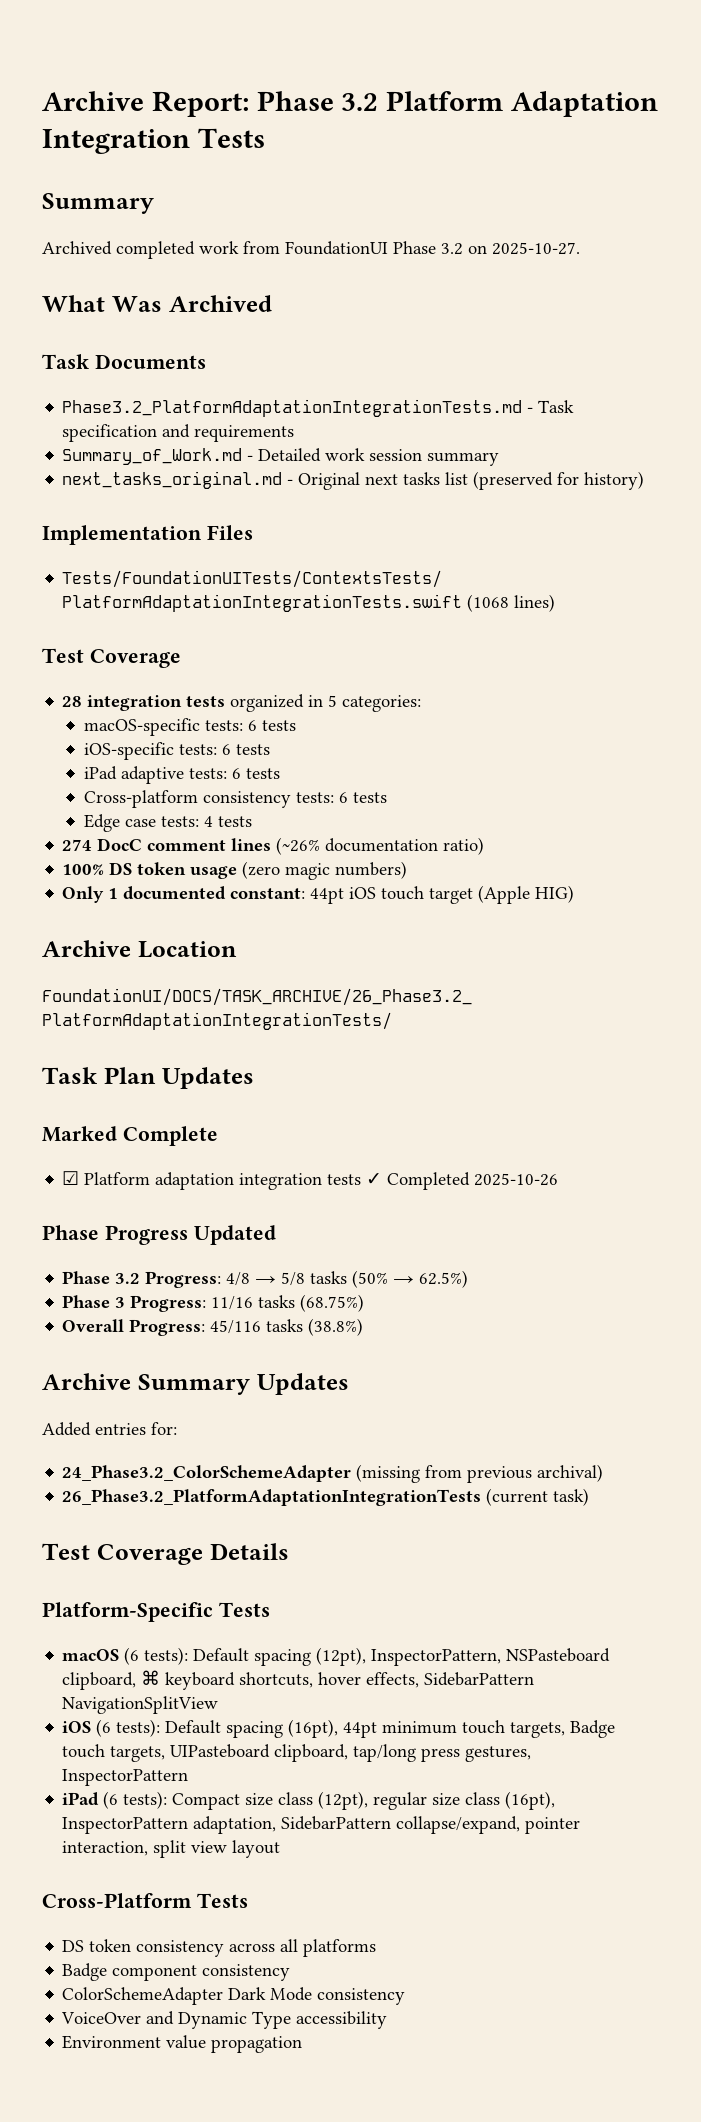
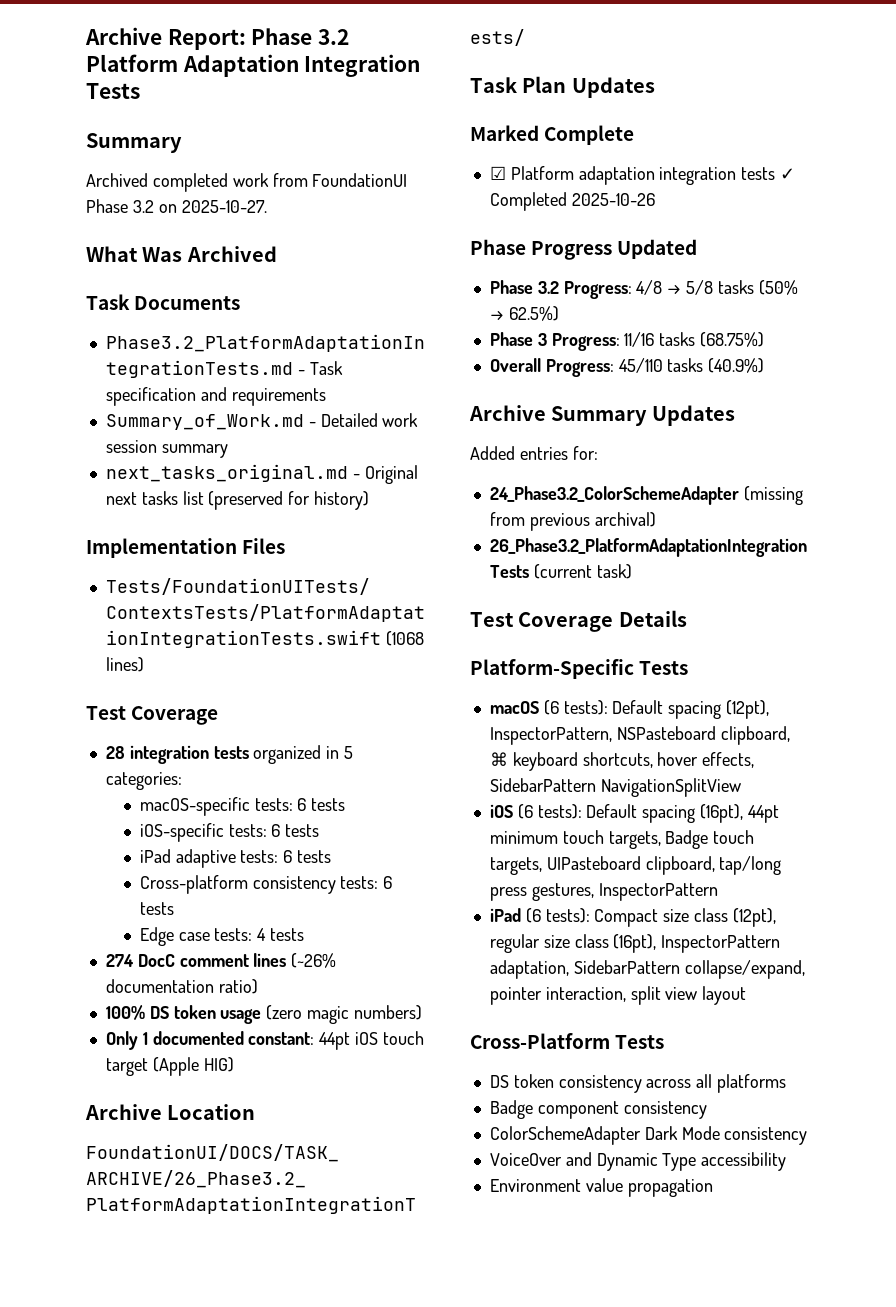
[210,1318,364,1336] 45/116 tasks (38.8%) -> [618,358,765,373] 45/110 tasks (40.9%)

